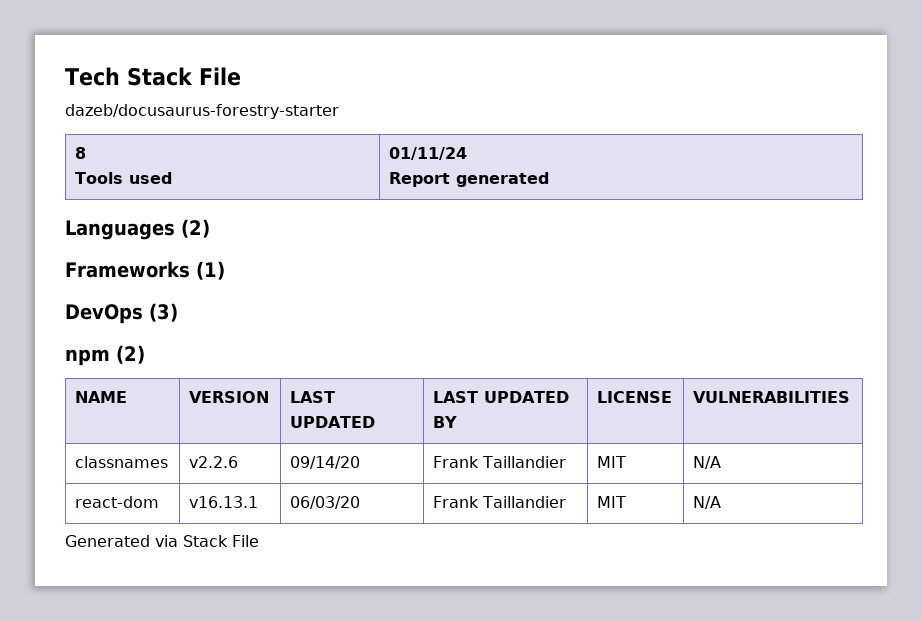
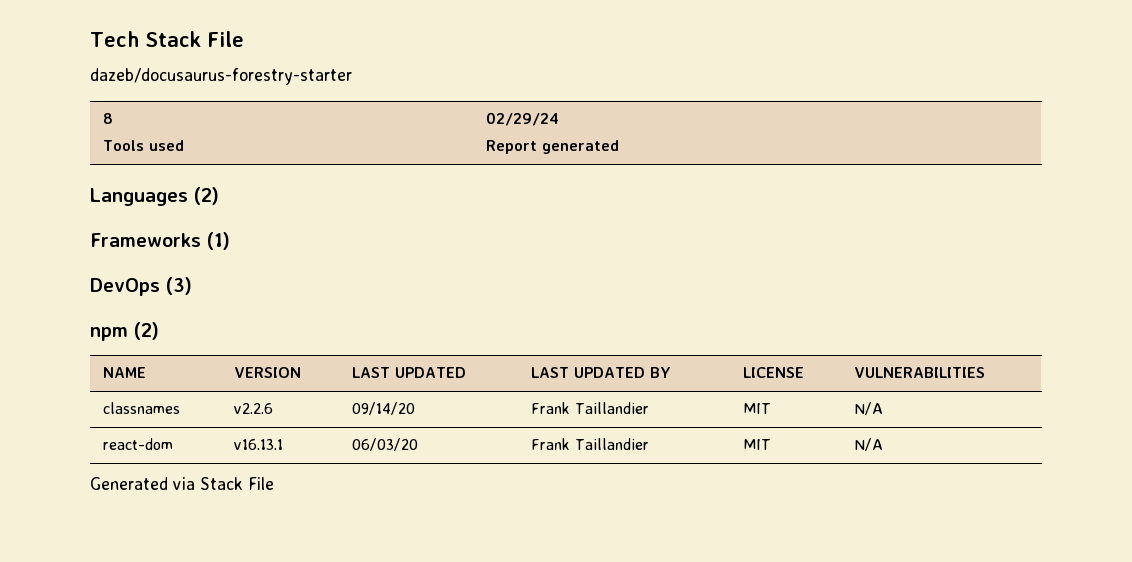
[389,147,468,160] 01/11/24 -> [485,112,559,126] 02/29/24

